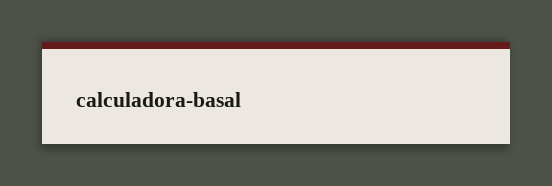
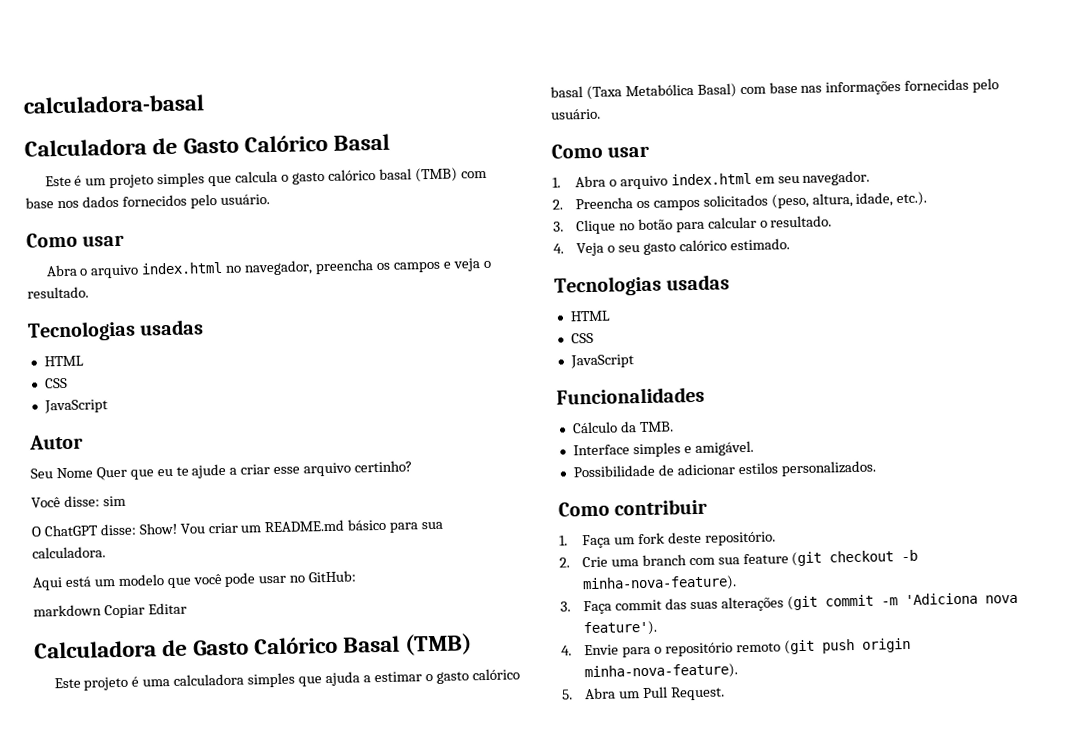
(241, 99) none -> [24,133,391,157] [44,167,487,189] [25,194,270,209] [26,232,126,248] [45,258,491,279] [27,286,89,299] [27,319,205,342] [43,355,84,367] [43,377,68,389] [43,399,108,414] [29,434,84,450] [30,460,413,481] [31,495,126,508] [31,518,444,537] [32,546,106,559] [32,570,357,591] [33,602,187,619] [34,633,473,659] [53,668,520,691] [550,78,1000,101] [550,108,601,120] [551,143,651,159] [552,170,871,190] [552,191,928,211] [553,215,833,235] [553,238,790,257] [554,274,731,297] [569,310,610,322] [570,332,594,344] [569,354,634,369] [556,386,705,405] [571,421,674,434] [572,440,754,458] [572,460,876,478] [558,498,709,517] [559,531,776,549] [559,549,919,568] [581,575,737,593] [560,592,1018,615] [582,620,657,637] [561,637,911,658] [583,663,738,681] [562,686,725,701] // Calculadora de Gasto Calórico Basal // Este é um projeto simples que calcula o gasto calórico basal (TMB) com base nos dados fornecidos pelo usuário. // Como usar // Abra o arquivo index.html no navegador, preencha os campos e veja o resultado. // Tecnologias usadas // HTML // CSS // JavaScript // Autor // Seu Nome Quer que eu te ajude a criar esse arquivo certinho? // Você disse: sim // O ChatGPT disse: Show! Vou criar um README.md básico para sua calculadora. // Aqui está um modelo que você pode usar no GitHub: // markdown Copiar Editar // Calculadora de Gasto Calórico Basal (TMB) // Este projeto é uma calculadora simples que ajuda a estimar o gasto calórico basal (Taxa Metabólica Basal) com base nas informações fornecidas pelo usuário. // Como usar // 1. Abra o arquivo index.html em seu navegador. // 2. Preencha os campos solicitados (peso, altura, idade, etc.). // 3. Clique no botão para calcular o resultado. // 4. Veja o seu gasto calórico estimado. // Tecnologias usadas // HTML // CSS // JavaScript // Funcionalidades // Cálculo da TMB. // Interface simples e amigável. // Possibilidade de adicionar estilos personalizados. // Como contribuir // 1. Faça um fork deste repositório. // 2. Crie uma branch com sua feature (git checkout -b minha-nova-feature). // 3. Faça commit das suas alterações (git commit -m 'Adiciona nova feature'). // 4. Envie para o repositório remoto (git push origin minha-nova-feature). // 5. Abra um Pull Request.

